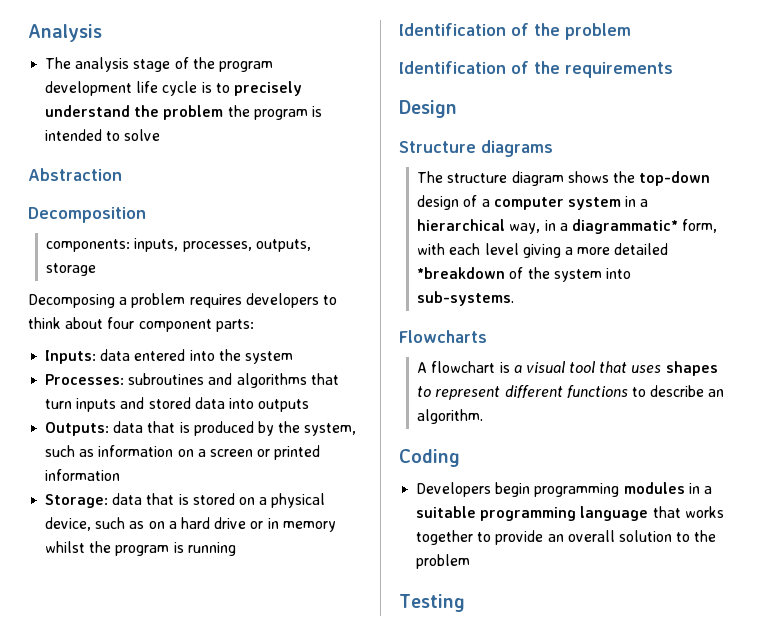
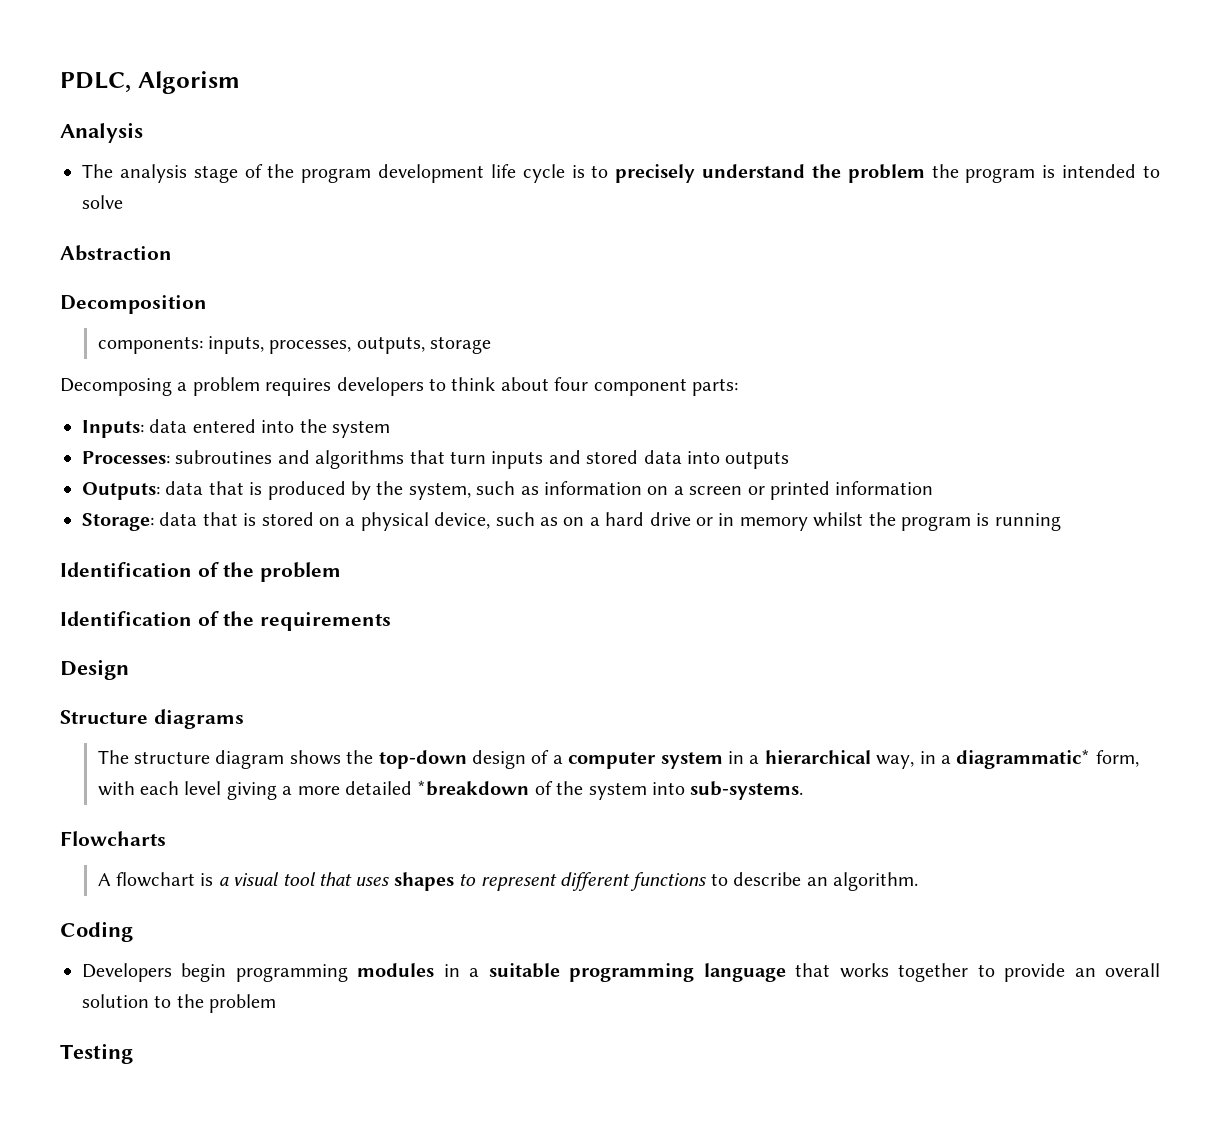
(28, 33) none -> [60,71,240,94] PDLC, Algorism //

